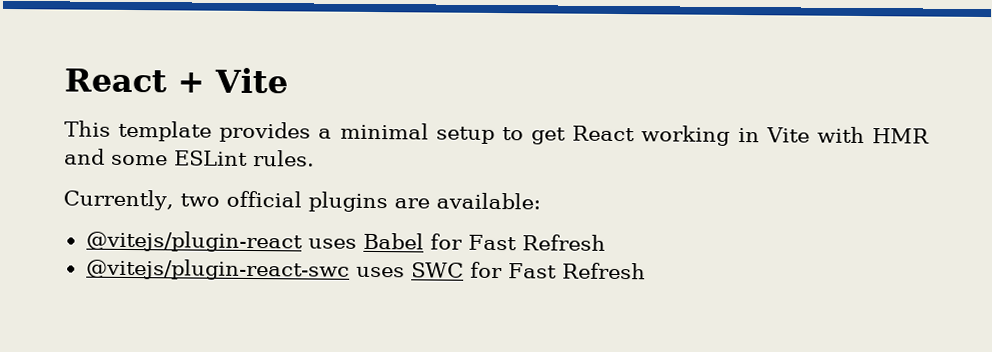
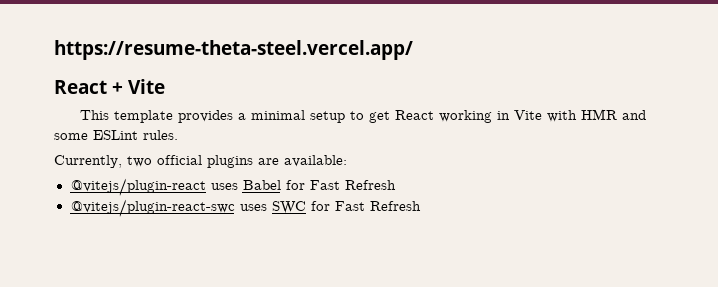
(64, 80) none -> [54,40,413,60] https://resume-theta-steel.vercel.app/ //

